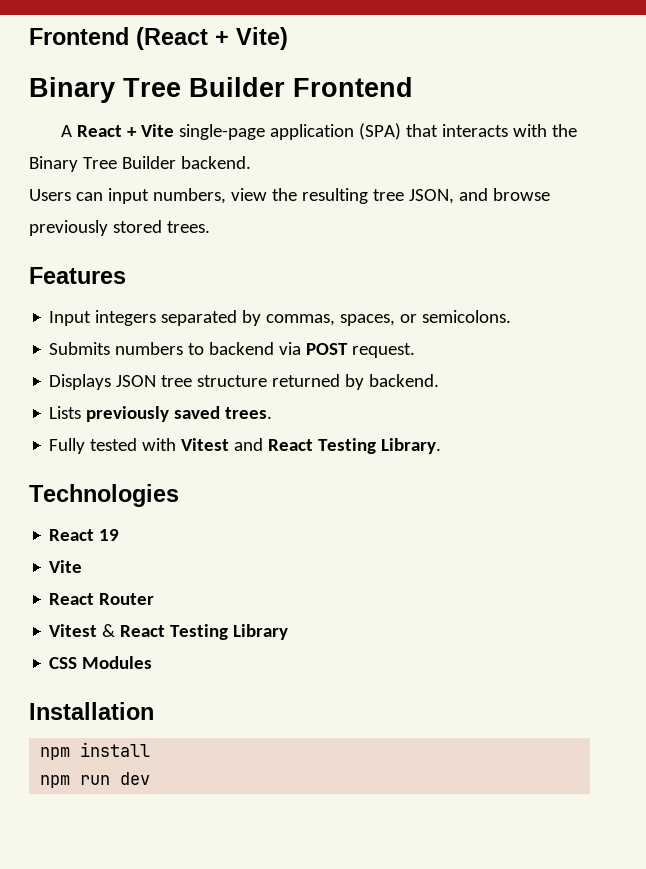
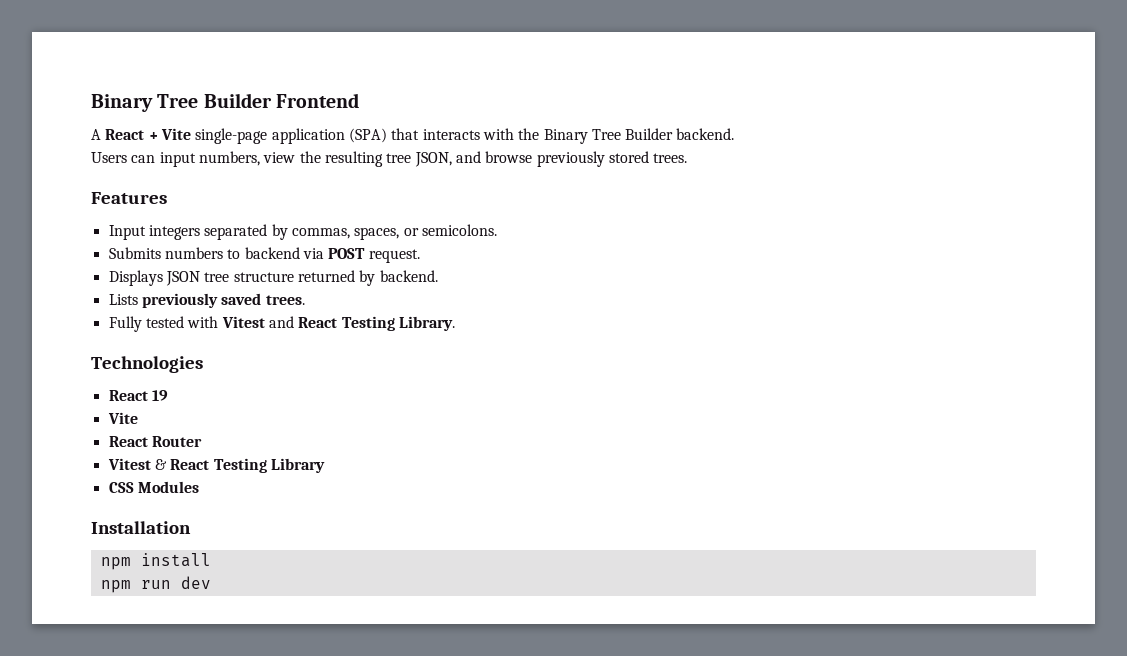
[29,27,288,50] Frontend (React + Vite) // -> (91, 103) none

